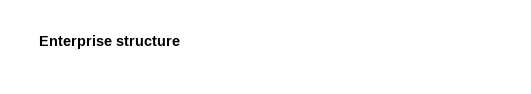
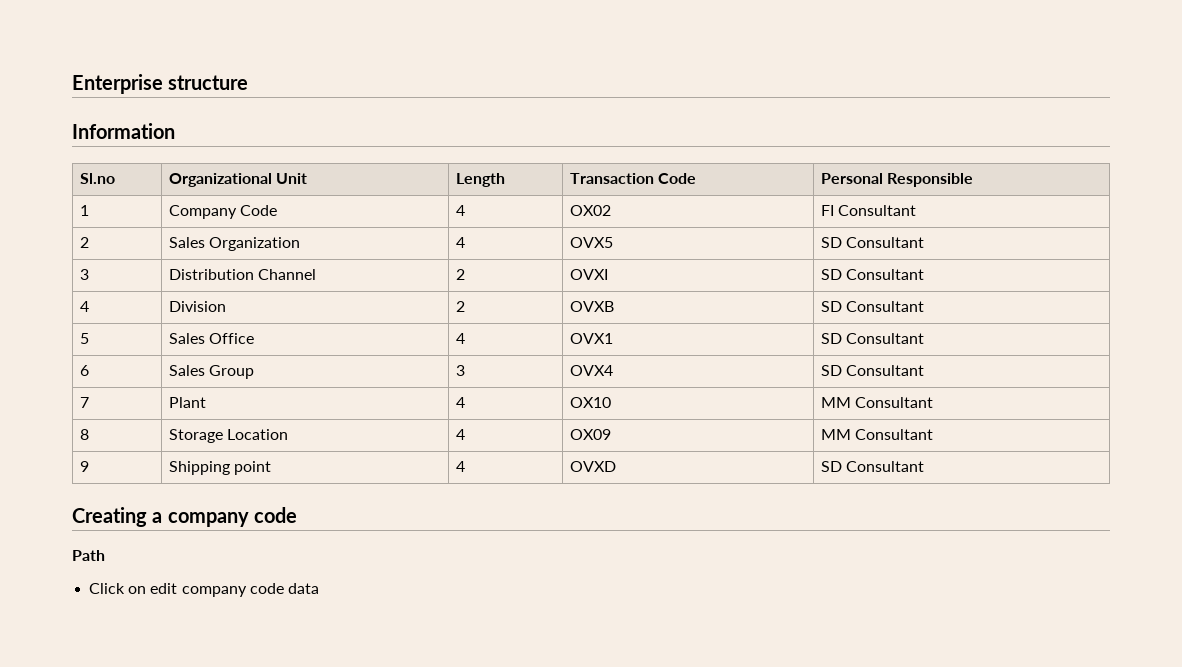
(180, 41) none -> [72,123,175,139] [79,173,115,184] [168,173,307,187] [455,173,505,187] [569,173,696,184] [820,173,973,187] [79,205,89,216] [168,205,277,219] [455,205,465,216] [569,205,611,216] [820,205,916,216] [79,237,89,248] [168,237,300,251] [455,237,465,248] [569,237,613,248] [820,237,924,248] [79,269,89,280] [168,269,316,280] [455,269,465,280] [569,269,608,280] [820,269,924,280] [79,301,89,312] [168,301,226,312] [455,301,465,312] [569,301,614,312] [820,301,924,312] [79,333,89,344] [168,333,254,344] [455,333,465,344] [569,333,613,344] [820,333,924,344] [79,365,89,376] [168,365,254,379] [455,365,465,376] [569,365,613,376] [820,365,924,376] [79,397,89,408] [168,397,206,408] [455,397,465,408] [569,397,611,408] [820,397,933,408] [79,429,89,440] [168,429,288,443] [455,429,465,440] [569,429,611,440] [820,429,933,440] [79,461,89,472] [168,461,271,475] [455,461,465,472] [569,461,616,472] [820,461,924,472] [72,507,297,527] [72,550,105,561] [89,583,319,597] // Information // Sl.no | Organizational Unit | Length | Transaction Code | Personal Responsible // 1 | Company Code | 4 | OX02 | FI Consultant // 2 | Sales Organization | 4 | OVX5 | SD Consultant // 3 | Distribution Channel | 2 | OVXI | SD Consultant // 4 | Division | 2 | OVXB | SD Consultant // 5 | Sales Office | 4 | OVX1 | SD Consultant // 6 | Sales Group | 3 | OVX4 | SD Consultant // 7 | Plant | 4 | OX10 | MM Consultant // 8 | Storage Location | 4 | OX09 | MM Consultant // 9 | Shipping point | 4 | OVXD | SD Consultant // Creating a company code // Path // Click on edit company code data

